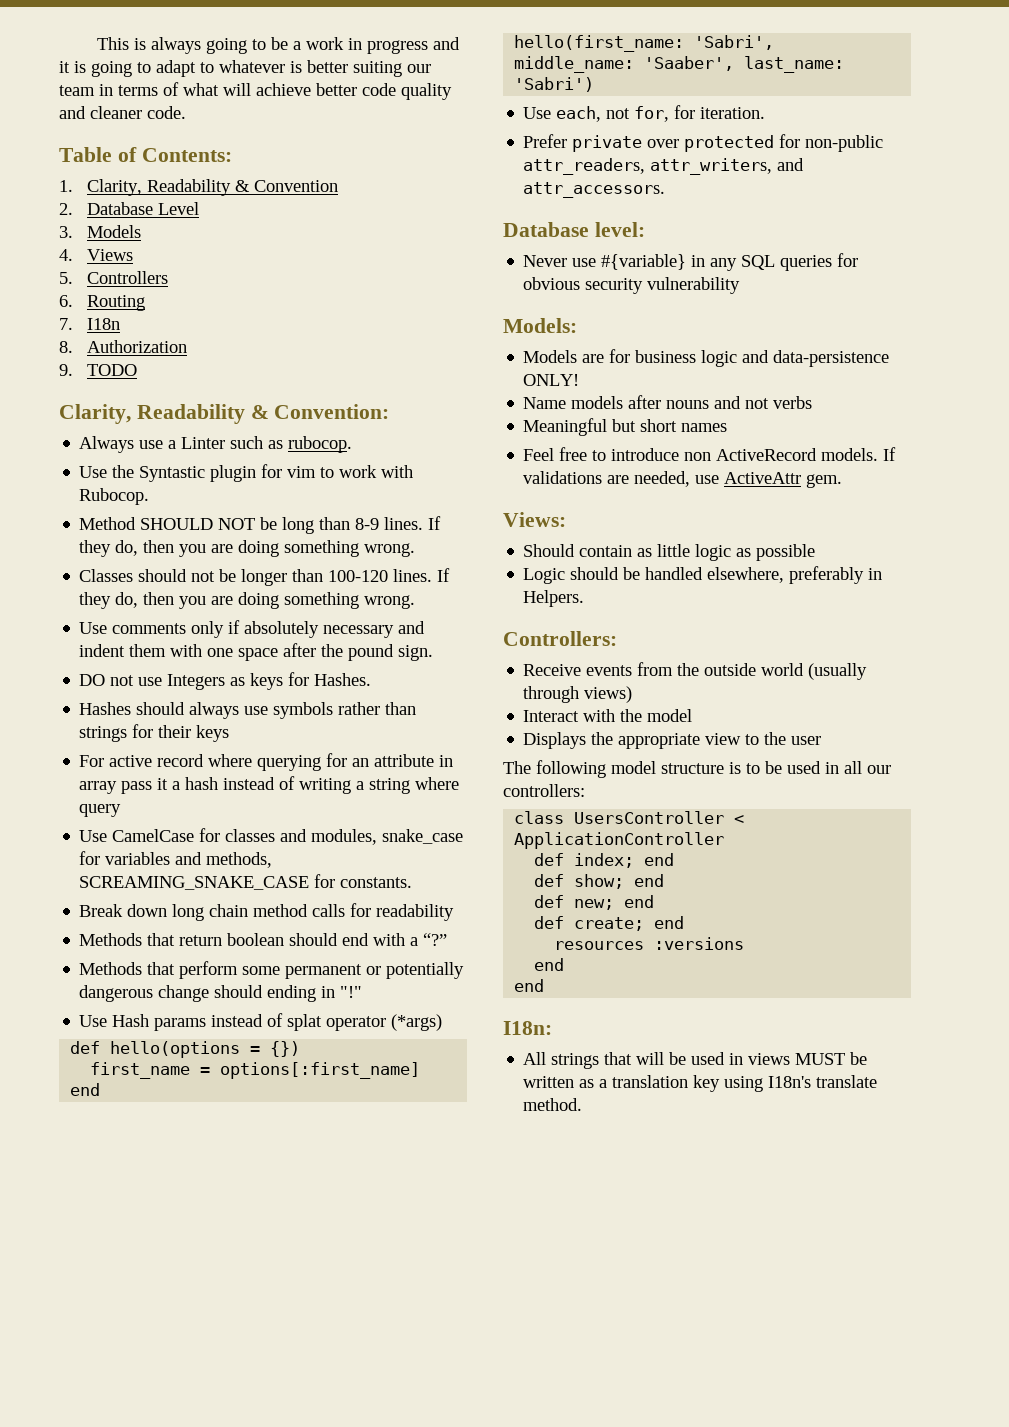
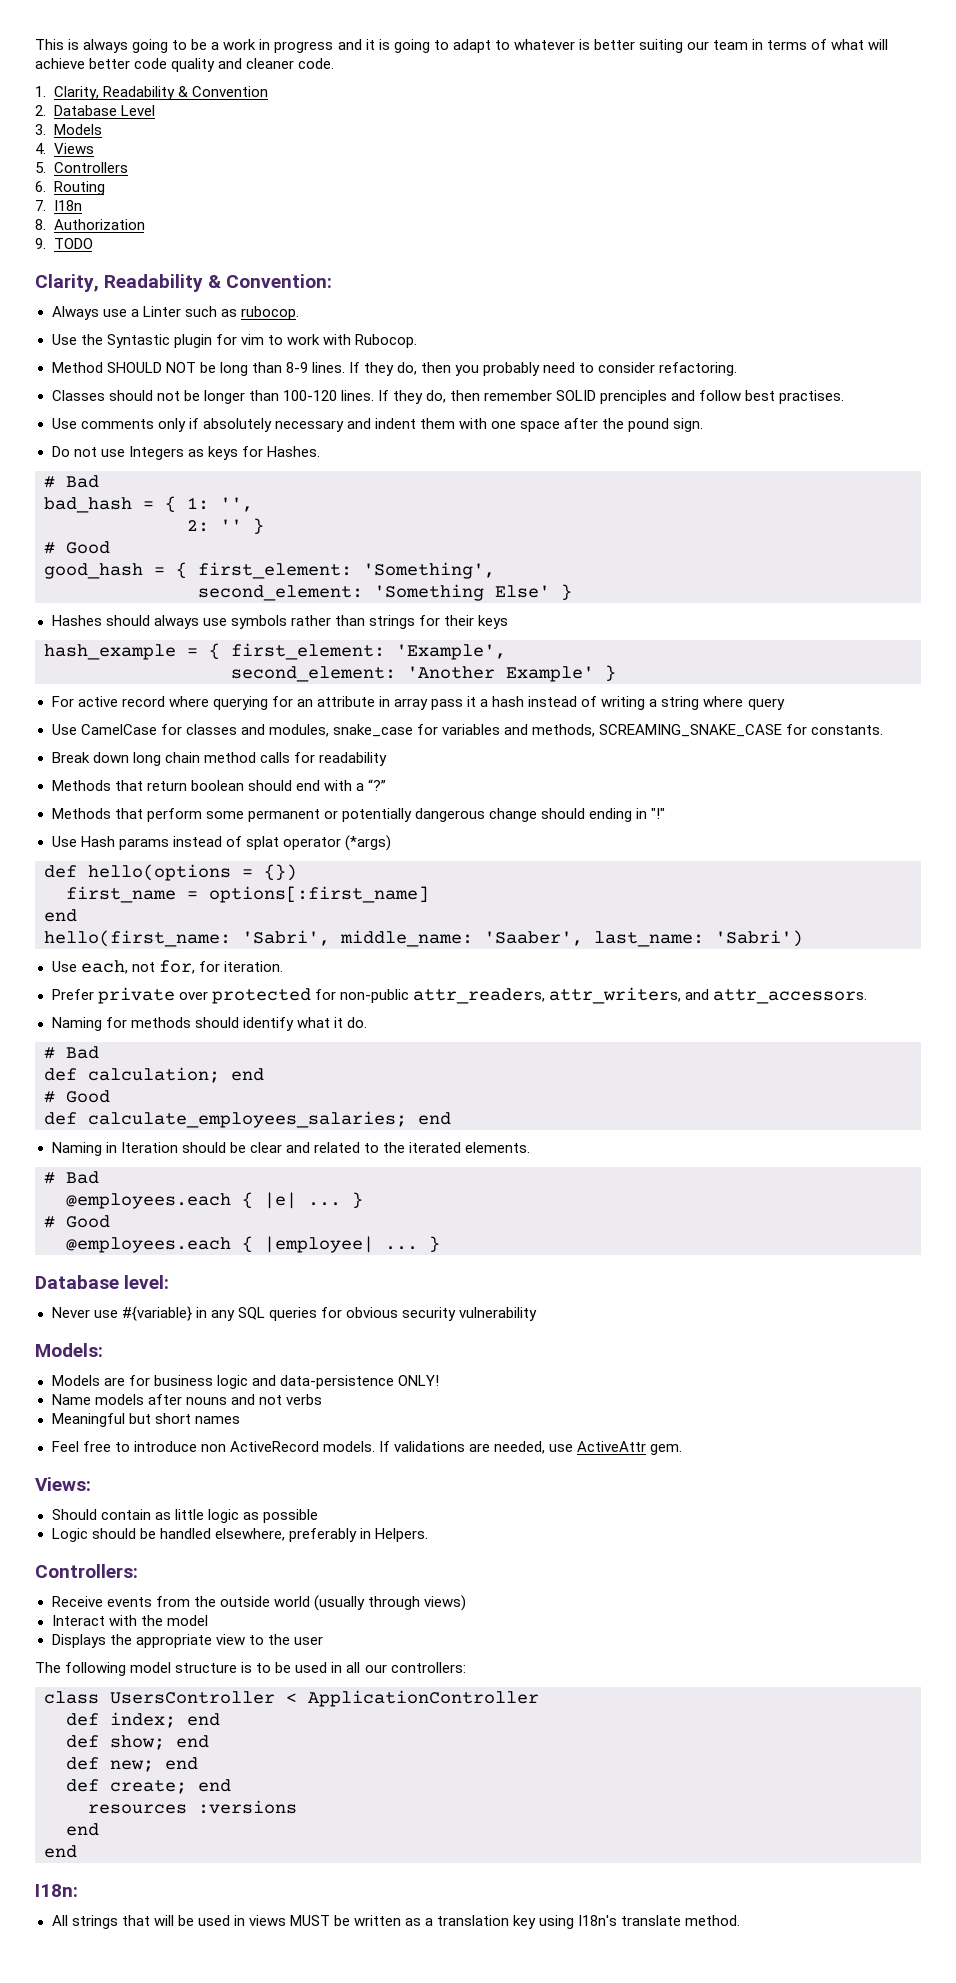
[59,147,232,162] // Table of Contents: -> (335, 63) none
[211,540,416,557] are doing something wrong. -> [483,362,738,376] probably need to consider refactoring.
[179,592,416,609] you are doing something wrong. -> [484,390,845,404] remember SOLID prenciples and follow best practises.
[79,674,106,686] DO -> [51,446,70,457] Do
(372, 679) none -> [44,475,99,488] [44,496,253,513] [187,518,264,535] [44,541,110,554] [44,562,495,579] [198,584,572,601] // # Bad // bad_hash = { 1: '', // 2: '' } // # Good // good_hash = { first_element: 'Something', // second_element: 'Something Else' }
(230, 733) none -> [44,643,506,660] [231,665,616,682] // hash_example = { first_element: 'Example', // second_element: 'Another Example' }
(666, 190) none -> [51,1017,367,1031] [44,1046,99,1059] [44,1067,264,1083] [44,1090,110,1103] [44,1111,451,1128] [51,1142,531,1156] [44,1171,99,1184] [66,1192,363,1209] [44,1215,110,1228] [66,1236,440,1253] // Naming for methods should identify what it do. // # Bad // def calculation; end // # Good // def calculate_employees_salaries; end // Naming in Iteration should be clear and related to the iterated elements. // # Bad // @employees.each { |e| ... } // # Good // @employees.each { |employee| ... }

